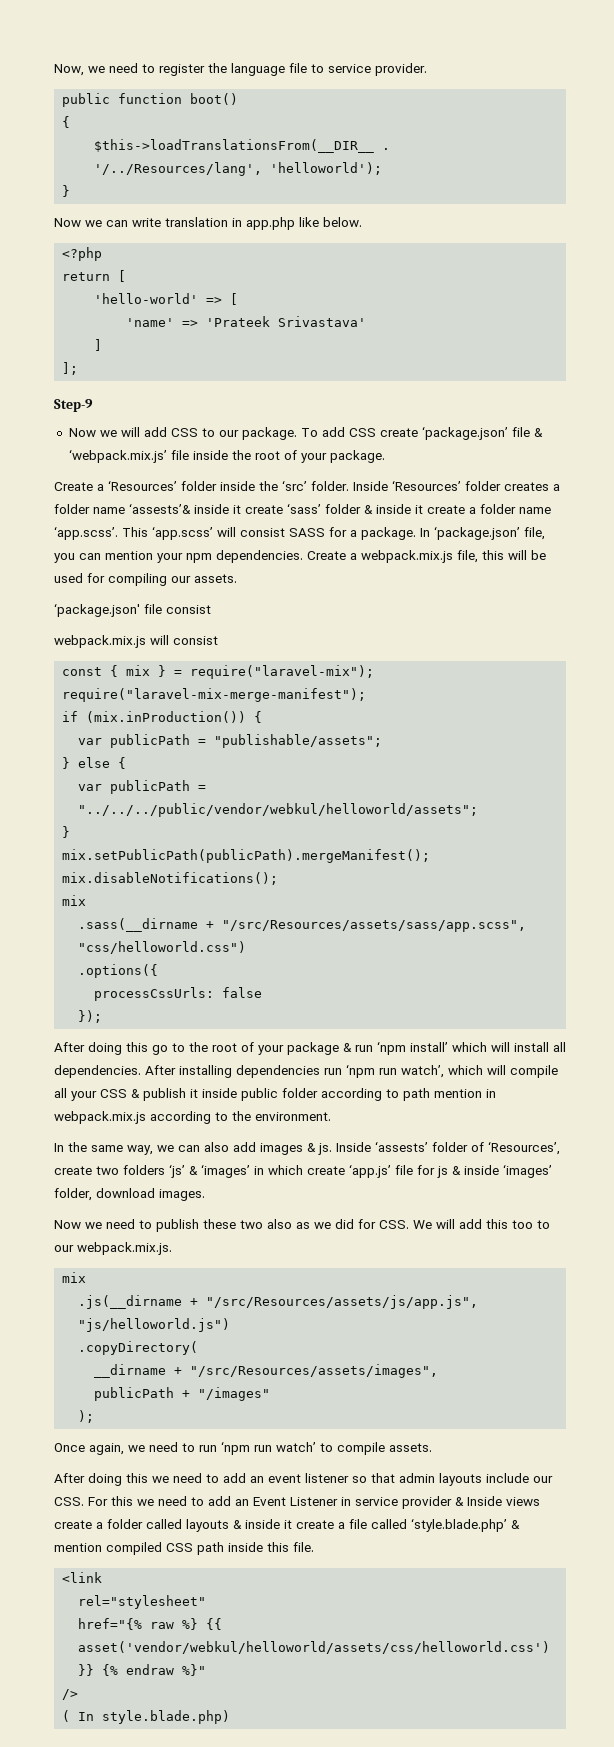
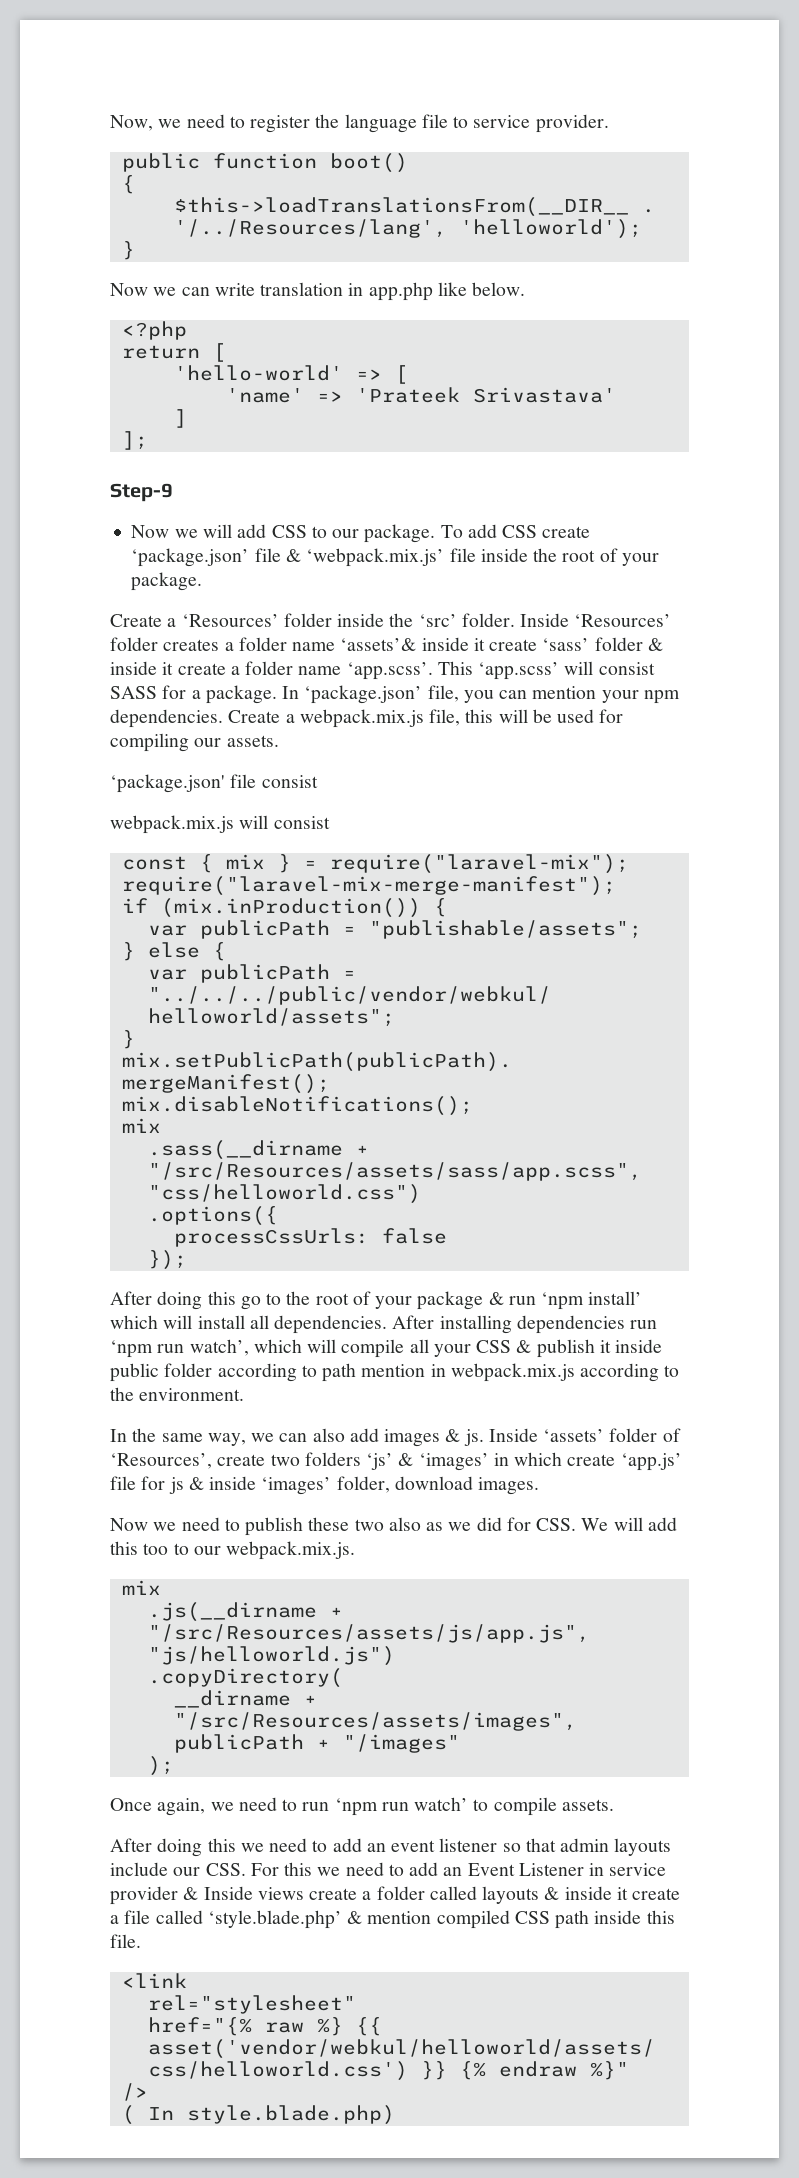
[129,503,191,514] ‘assests’& -> [340,638,417,651] ‘assets’&
[375,1141,428,1152] ‘assests’ -> [543,1429,605,1442] ‘assets’

